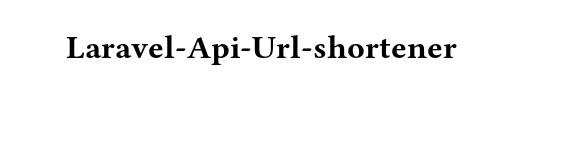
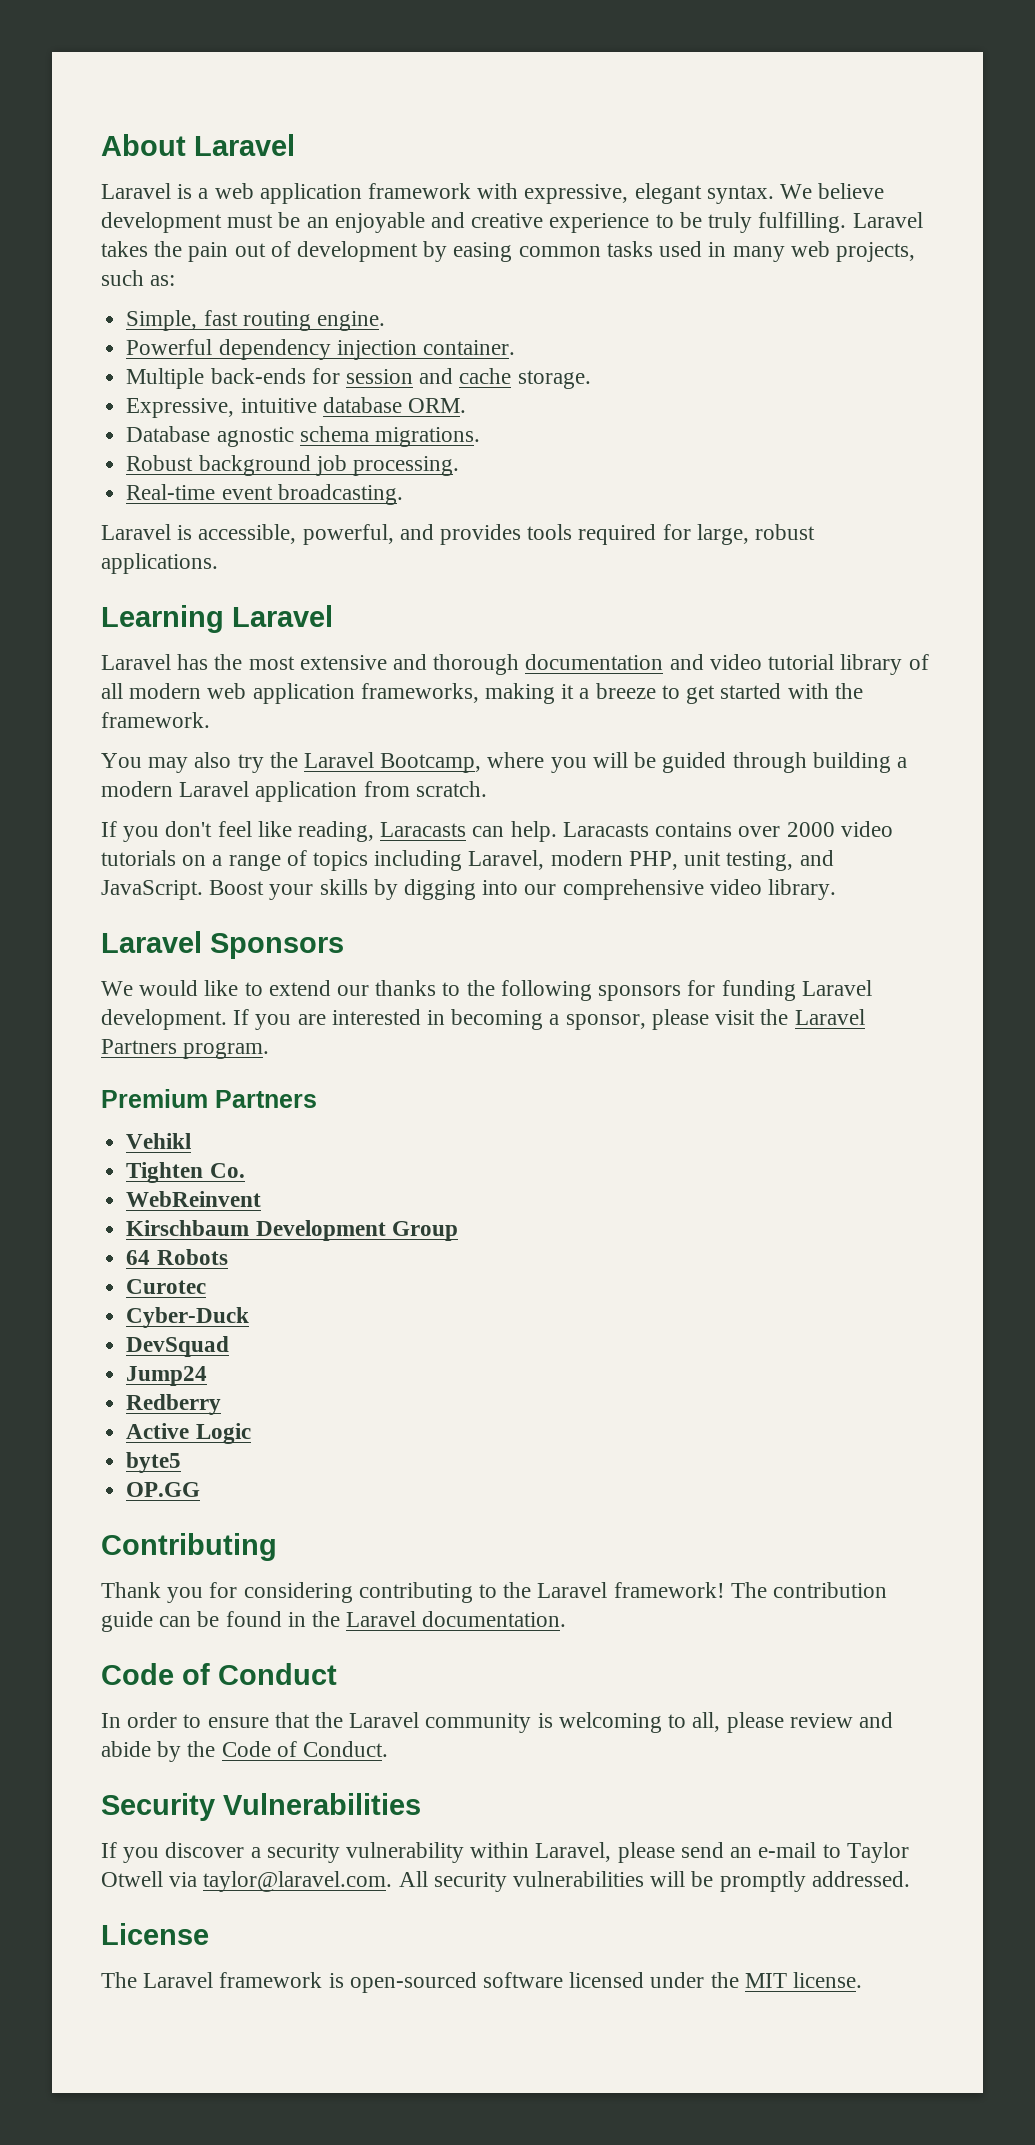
[66,35,457,65] Laravel-Api-Url-shortener -> [101,134,295,156] [101,183,885,204] [101,212,923,233] [101,241,915,262] [101,270,176,286] [126,310,385,331] [126,339,515,360] [126,368,591,389] [126,397,466,418] [126,426,480,447] [126,455,459,476] [126,484,403,505] [101,524,816,545] [101,553,218,574] [101,605,333,633] [101,654,929,675] [101,683,863,704] [101,712,210,728] [101,752,907,773] [101,781,487,802] [101,821,893,842] [101,850,834,871] [101,879,837,900] [101,931,344,959] [101,980,872,1001] [101,1009,865,1030] [101,1039,270,1059] [101,1089,317,1108] [126,1133,192,1149] [126,1162,245,1183] [126,1191,262,1207] [126,1220,458,1241] [126,1249,228,1265] [126,1279,207,1294] [126,1307,250,1328] [126,1336,230,1357] [126,1366,208,1386] [126,1394,222,1415] [126,1423,251,1444] [126,1452,182,1473] [126,1482,201,1497] [101,1533,277,1561] [101,1582,888,1603] [101,1611,567,1632] [101,1663,337,1685] [101,1712,893,1733] [101,1741,389,1762] [101,1793,421,1821] [101,1842,909,1863] [101,1871,910,1892] [101,1923,209,1945] [101,1972,863,1993] About Laravel // Laravel is a web application framework with expressive, elegant syntax. We believe development must be an enjoyable and creative experience to be truly fulfilling. Laravel takes the pain out of development by easing common tasks used in many web projects, such as: // Simple, fast routing engine. // Powerful dependency injection container. // Multiple back-ends for session and cache storage. // Expressive, intuitive database ORM. // Database agnostic schema migrations. // Robust background job processing. // Real-time event broadcasting. // Laravel is accessible, powerful, and provides tools required for large, robust applications. // Learning Laravel // Laravel has the most extensive and thorough documentation and video tutorial library of all modern web application frameworks, making it a breeze to get started with the framework. // You may also try the Laravel Bootcamp, where you will be guided through building a modern Laravel application from scratch. // If you don't feel like reading, Laracasts can help. Laracasts contains over 2000 video tutorials on a range of topics including Laravel, modern PHP, unit testing, and JavaScript. Boost your skills by digging into our comprehensive video library. // Laravel Sponsors // We would like to extend our thanks to the following sponsors for funding Laravel development. If you are interested in becoming a sponsor, please visit the Laravel Partners program. // Premium Partners // Vehikl // Tighten Co. // WebReinvent // Kirschbaum Development Group // 64 Robots // Curotec // Cyber-Duck // DevSquad // Jump24 // Redberry // Active Logic // byte5 // OP.GG // Contributing // Thank you for considering contributing to the Laravel framework! The contribution guide can be found in the Laravel documentation. // Code of Conduct // In order to ensure that the Laravel community is welcoming to all, please review and abide by the Code of Conduct. // Security Vulnerabilities // If you discover a security vulnerability within Laravel, please send an e-mail to Taylor Otwell via taylor@laravel.com. All security vulnerabilities will be promptly addressed. // License // The Laravel framework is open-sourced software licensed under the MIT license.

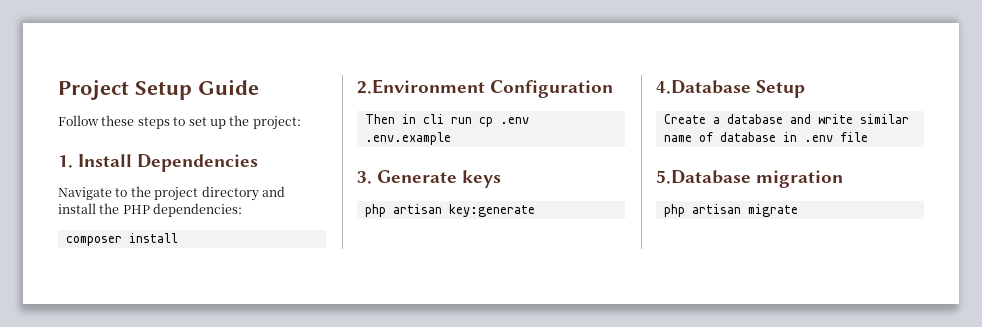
[101,134,295,156] [101,183,885,204] [101,212,923,233] [101,241,915,262] [101,270,176,286] [126,310,385,331] [126,339,515,360] [126,368,591,389] [126,397,466,418] [126,426,480,447] [126,455,459,476] [126,484,403,505] [101,524,816,545] [101,553,218,574] [101,605,333,633] [101,654,929,675] [101,683,863,704] [101,712,210,728] [101,752,907,773] [101,781,487,802] [101,821,893,842] [101,850,834,871] [101,879,837,900] [101,931,344,959] [101,980,872,1001] [101,1009,865,1030] [101,1039,270,1059] [101,1089,317,1108] [126,1133,192,1149] [126,1162,245,1183] [126,1191,262,1207] [126,1220,458,1241] [126,1249,228,1265] [126,1279,207,1294] [126,1307,250,1328] [126,1336,230,1357] [126,1366,208,1386] [126,1394,222,1415] [126,1423,251,1444] [126,1452,182,1473] [126,1482,201,1497] [101,1533,277,1561] [101,1582,888,1603] [101,1611,567,1632] [101,1663,337,1685] [101,1712,893,1733] [101,1741,389,1762] [101,1793,421,1821] [101,1842,909,1863] [101,1871,910,1892] [101,1923,209,1945] [101,1972,863,1993] About Laravel // Laravel is a web application framework with expressive, elegant syntax. We believe development must be an enjoyable and creative experience to be truly fulfilling. Laravel takes the pain out of development by easing common tasks used in many web projects, such as: // Simple, fast routing engine. // Powerful dependency injection container. // Multiple back-ends for session and cache storage. // Expressive, intuitive database ORM. // Database agnostic schema migrations. // Robust background job processing. // Real-time event broadcasting. // Laravel is accessible, powerful, and provides tools required for large, robust applications. // Learning Laravel // Laravel has the most extensive and thorough documentation and video tutorial library of all modern web application frameworks, making it a breeze to get started with the framework. // You may also try the Laravel Bootcamp, where you will be guided through building a modern Laravel application from scratch. // If you don't feel like reading, Laracasts can help. Laracasts contains over 2000 video tutorials on a range of topics including Laravel, modern PHP, unit testing, and JavaScript. Boost your skills by digging into our comprehensive video library. // Laravel Sponsors // We would like to extend our thanks to the following sponsors for funding Laravel development. If you are interested in becoming a sponsor, please visit the Laravel Partners program. // Premium Partners // Vehikl // Tighten Co. // WebReinvent // Kirschbaum Development Group // 64 Robots // Curotec // Cyber-Duck // DevSquad // Jump24 // Redberry // Active Logic // byte5 // OP.GG // Contributing // Thank you for considering contributing to the Laravel framework! The contribution guide can be found in the Laravel documentation. // Code of Conduct // In order to ensure that the Laravel community is welcoming to all, please review and abide by the Code of Conduct. // Security Vulnerabilities // If you discover a security vulnerability within Laravel, please send an e-mail to Taylor Otwell via taylor@laravel.com. All security vulnerabilities will be promptly addressed. // License // The Laravel framework is open-sourced software licensed under the MIT license. -> [58,79,259,100] [58,115,301,130] [58,154,259,172] [58,186,285,201] [58,203,243,217] [65,233,178,246] [357,79,614,98] [364,114,529,127] [364,132,451,145] [357,170,502,188] [364,204,535,217] [656,80,806,98] [663,114,909,124] [663,132,868,142] [656,170,844,188] [663,204,798,217] Project Setup Guide // Follow these steps to set up the project: // 1. Install Dependencies // Navigate to the project directory and install the PHP dependencies: // composer install // 2.Environment Configuration // Then in cli run cp .env .env.example // 3. Generate keys // php artisan key:generate // 4.Database Setup // Create a database and write similar name of database in .env file // 5.Database migration // php artisan migrate

